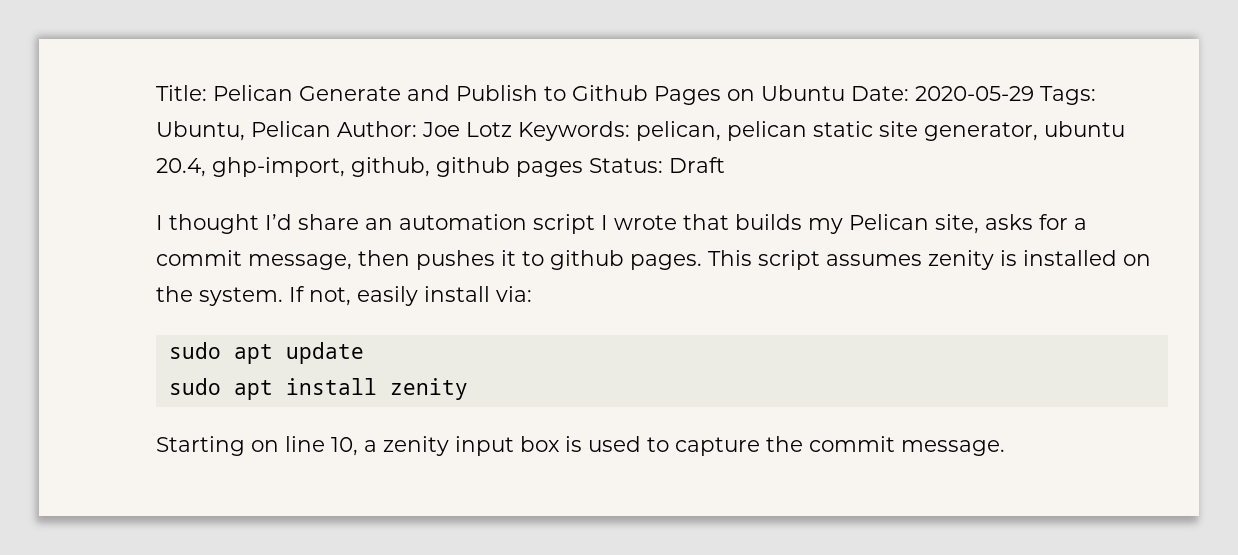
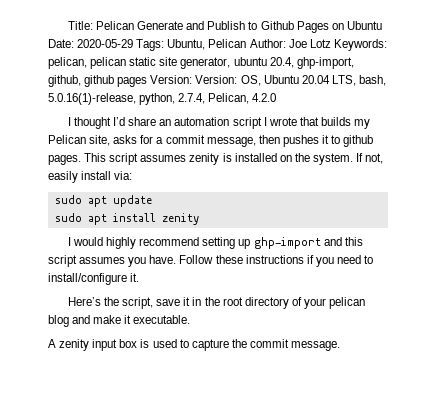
[589,157,725,173] Status: Draft -> [150,75,386,86] [48,93,277,105] Version: Version: OS, Ubuntu 20.04 LTS, bash, 5.0.16(1)-release, python, 2.7.4, Pelican, 4.2.0
[156,436,377,456] Starting on line 10, a -> [67,237,363,249] [48,255,374,267] [48,273,140,285] [67,297,366,309] [48,315,191,327] [48,339,56,348] I would highly recommend setting up ghp-import and this script assumes you have. Follow these instructions if you need to install/configure it. // Here’s the script, save it in the root directory of your pelican blog and make it executable. // A

